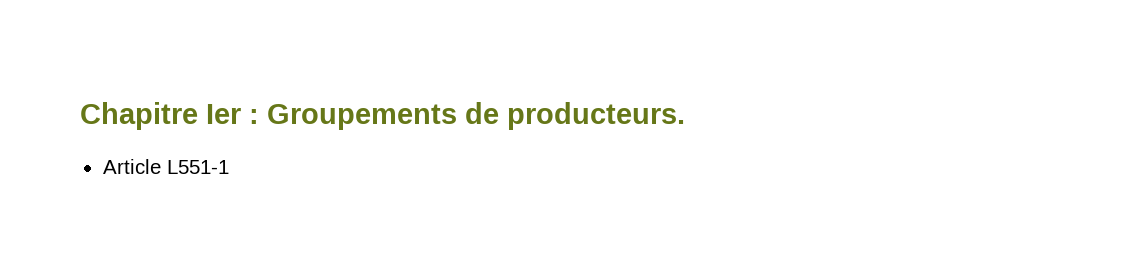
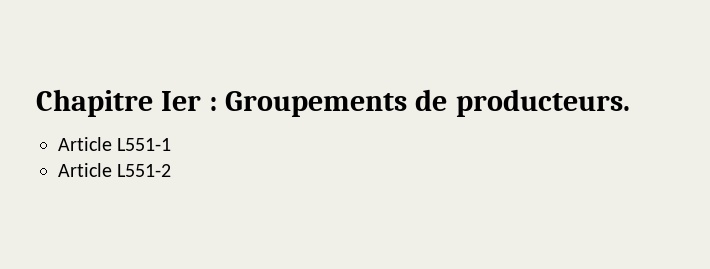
(229, 167) none -> [58,163,172,177] // Article L551-2

